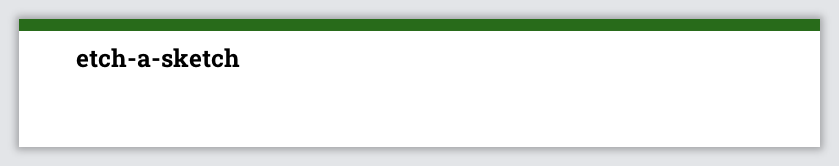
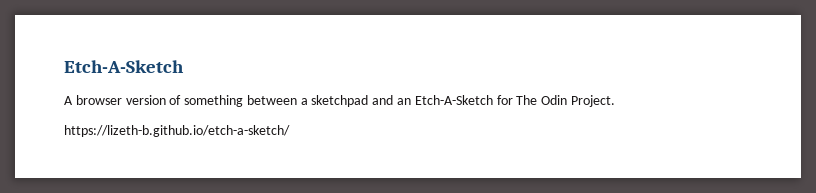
[76,48,240,68] etch-a-sketch -> [64,60,184,73] [64,95,615,107] [64,125,290,137] Etch-A-Sketch // A browser version of something between a sketchpad and an Etch-A-Sketch for The Odin Project. // https://lizeth-b.github.io/etch-a-sketch/

